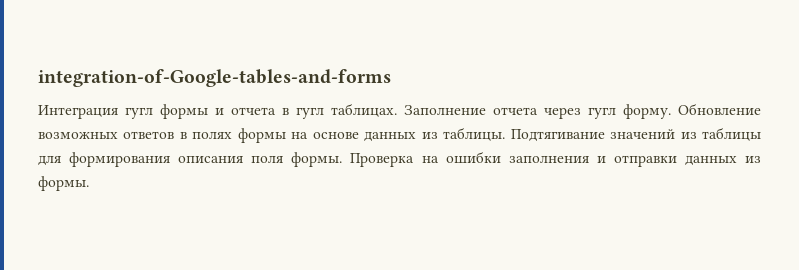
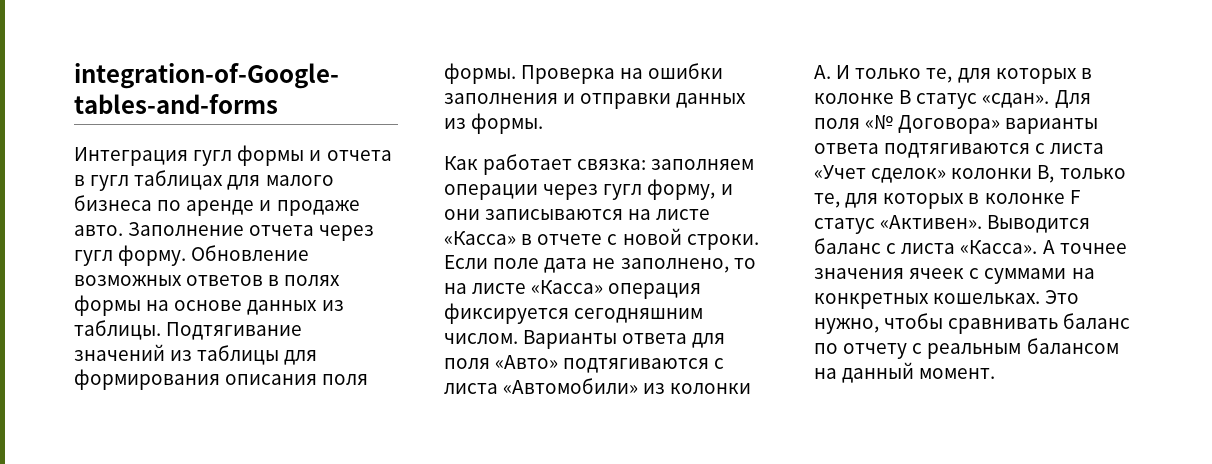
[331,103,397,118] таблицах. -> [134,170,334,190] [74,195,360,216] [74,225,123,236] таблицах для малого бизнеса по аренде и продаже авто.
(89, 183) none -> [444,154,755,175] [444,179,733,200] [444,209,711,220] [444,228,759,250] [444,255,756,273] [444,280,702,299] [444,303,704,324] [444,330,726,349] [444,355,725,373] [444,378,752,394] [814,65,1092,84] [814,90,1091,109] [814,115,1099,134] [814,143,1105,158] [814,165,1126,183] [814,190,1080,209] [814,215,1091,234] [814,238,1127,254] [814,268,1095,284] [814,290,1080,309] [814,313,1131,334] [814,338,1119,359] [814,362,996,383] // Как работает связка: заполняем операции через гугл форму, и они записываются на листе «Касса» в отчете с новой строки. Если поле дата не заполнено, то на листе «Касса» операция фиксируется сегодняшним числом. Варианты ответа для поля «Авто» подтягиваются с листа «Автомобили» из колонки A. И только те, для которых в колонке B статус «сдан». Для поля «№ Договора» варианты ответа подтягиваются с листа «Учет сделок» колонки B, только те, для которых в колонке F статус «Активен». Выводится баланс с листа «Касса». А точнее значения ячеек с суммами на конкретных кошельках. Это нужно, чтобы сравнивать баланс по отчету с реальным балансом на данный момент.

